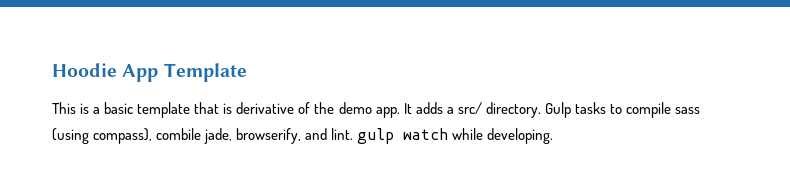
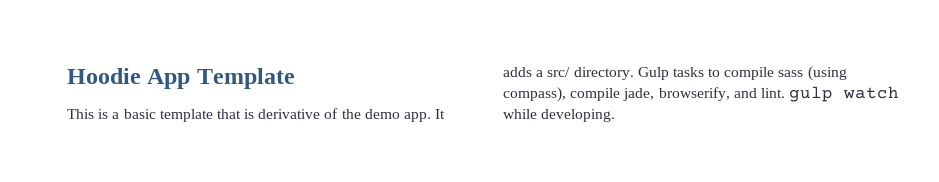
[156,128,202,140] combile -> [570,88,621,101] compile

